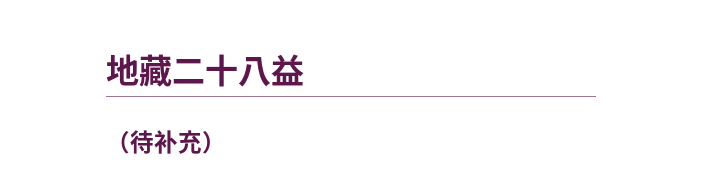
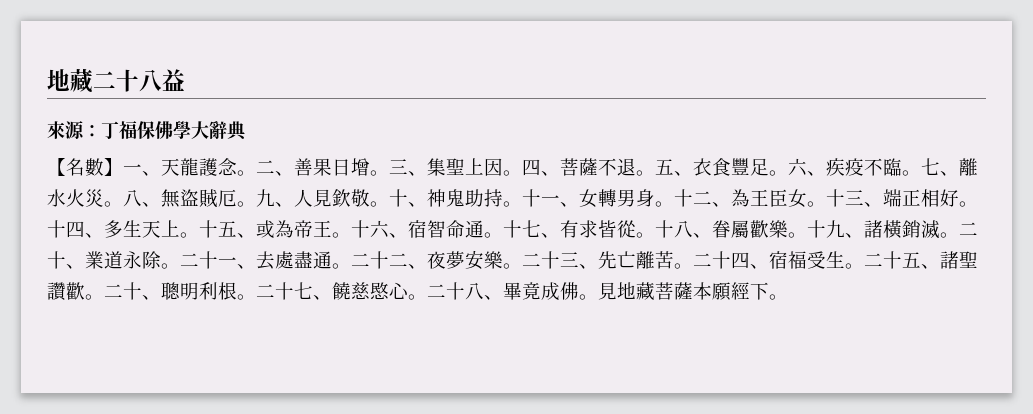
[106,130,226,154] （待补充） -> [47,121,248,141] [47,158,978,176] [47,189,978,208] [47,220,978,239] [47,250,978,270] [47,282,788,301] 來源：丁福保佛學大辭典 // 【名數】一、天龍護念。二、善果日增。三、集聖上因。四、菩薩不退。五、衣食豐足。六、疾疫不臨。七、離水火災。八、無盜賊厄。九、人見欽敬。十、神鬼助持。十一、女轉男身。十二、為王臣女。十三、端正相好。十四、多生天上。十五、或為帝王。十六、宿智命通。十七、有求皆從。十八、眷屬歡樂。十九、諸橫銷滅。二十、業道永除。二十一、去處盡通。二十二、夜夢安樂。二十三、先亡離苦。二十四、宿福受生。二十五、諸聖讚歡。二十、聰明利根。二十七、饒慈愍心。二十八、畢竟成佛。見地藏菩薩本願經下。

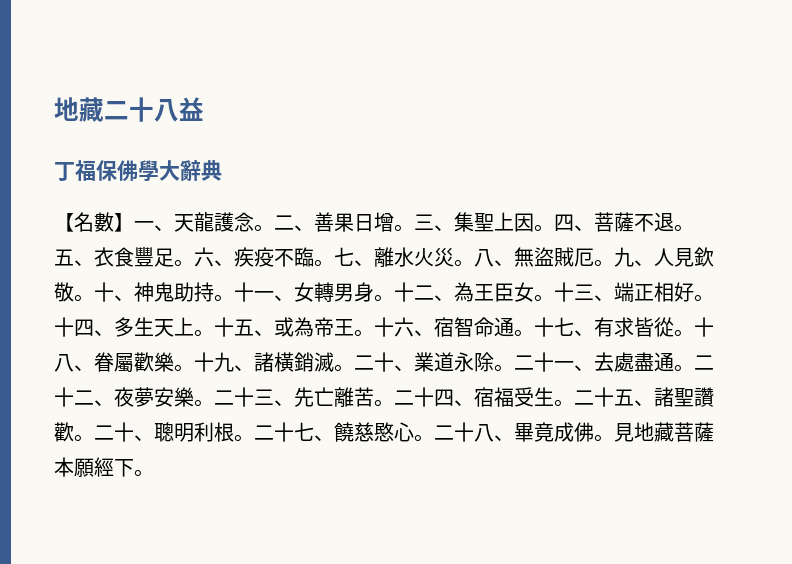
[47,121,101,139] 來源： -> (204, 109) none

